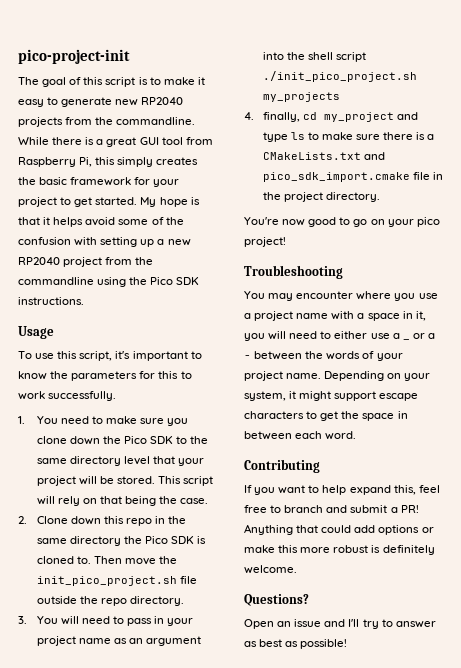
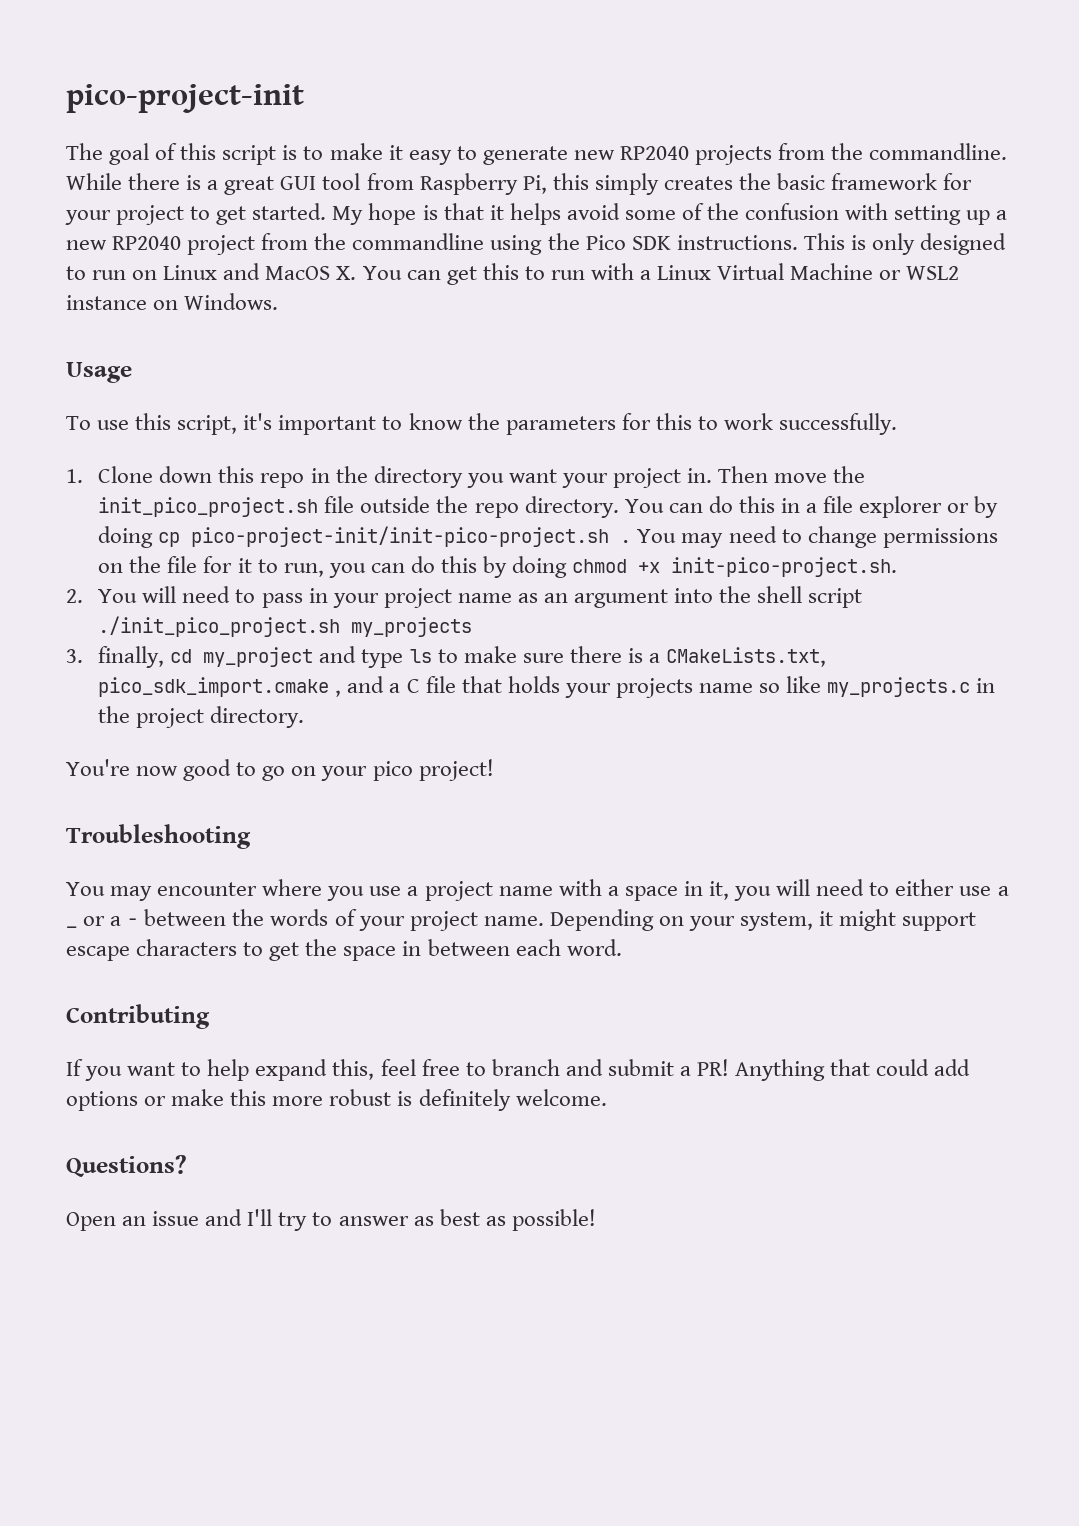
(84, 301) none -> [803,233,1007,255] [66,263,960,285] [66,293,279,310] This is only designed to run on Linux and MacOS X. You can get this to run with a Linux Virtual Machine or WSL2 instance on Windows.
[36,416,189,426] [36,436,209,445] [36,456,205,466] [36,476,214,486] [36,496,209,506] [18,516,27,524] You need to make sure you clone down the Pico SDK to the same directory level that your project will be stored. This script will rely on that being the case. // 2. -> (83, 476) none
[36,536,207,546] [36,556,91,564] same directory the Pico SDK is cloned to. -> [373,466,713,488] directory you want your project in.
[18,616,27,624] // 3. -> [624,496,999,518] [98,526,998,548] [98,556,898,578] [66,589,83,603] You can do this in a file explorer or by doing cp pico-project-init/init-pico-project.sh . You may need to change permissions on the file for it to run, you can do this by doing chmod +x init-pico-project.sh. // 2.
[244,112,254,120] 4. -> [66,649,83,663] 3.
[262,152,385,160] [262,172,430,182] CMakeLists.txt and pico_sdk_import.cmake file -> [666,647,827,667] [98,676,971,698] CMakeLists.txt, pico_sdk_import.cmake , and a C file that holds your projects name so like my_projects.c

